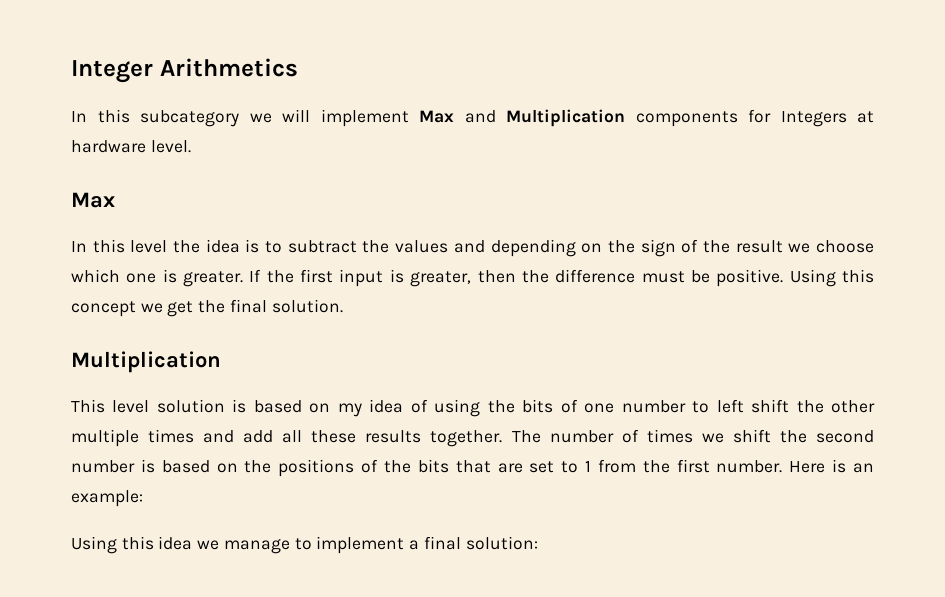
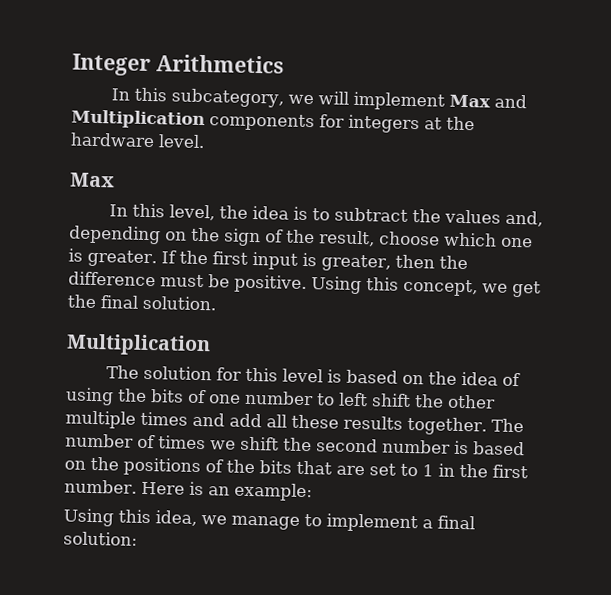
[140,110,239,127] subcategory -> [171,88,285,108] subcategory,
[780,111,874,127] Integers at -> [348,114,475,134] integers at the
[130,240,168,253] level -> [169,204,216,221] level,
[453,240,485,253] and -> [505,210,544,227] and,
[735,240,811,253] result we -> [318,230,375,247] result,
[71,301,136,317] concept -> [403,278,478,297] concept,
[71,399,362,417] This level solution is based on my -> [106,365,458,385] The solution for this level is based on the
[597,459,636,473] from -> [438,463,455,477] in
[158,536,193,550] idea -> [155,510,197,526] idea,

